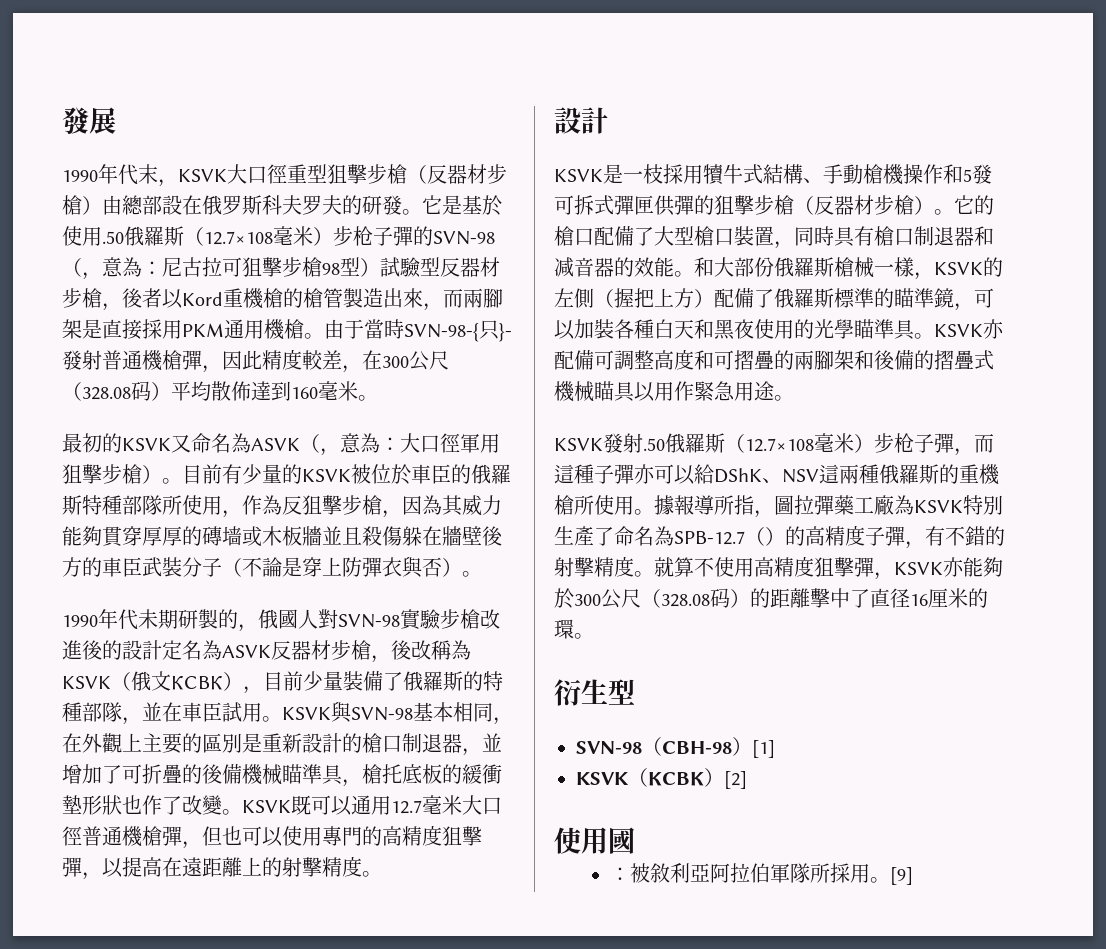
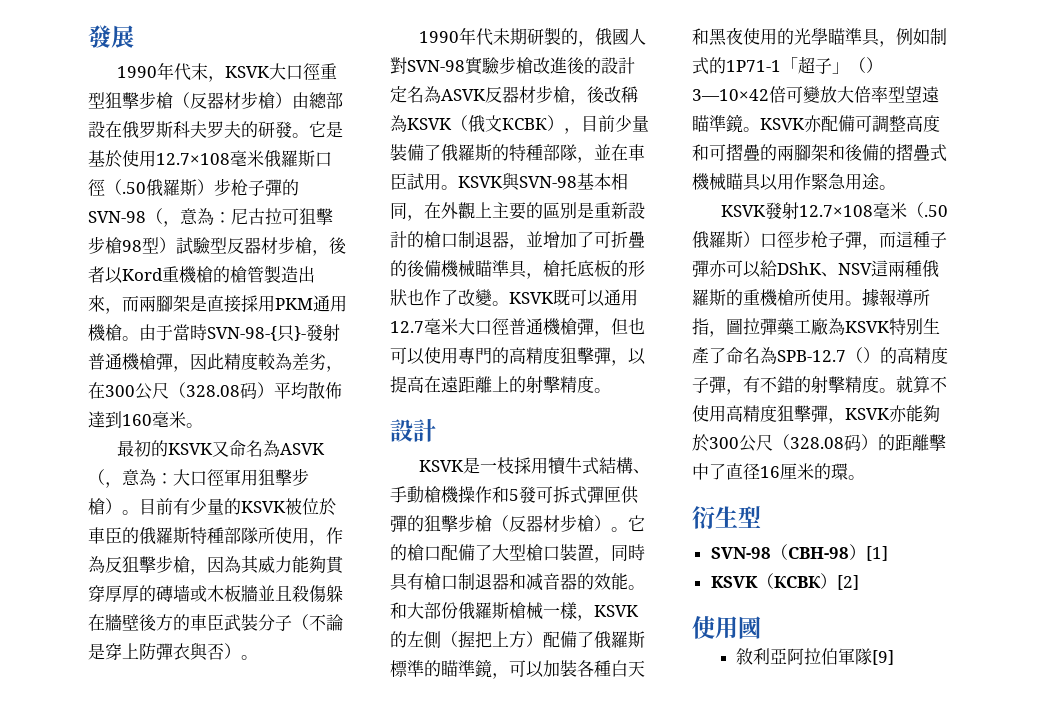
[102,226,313,246] .50俄羅斯（12.7×108毫米 -> [156,150,332,168] [88,179,197,197] 12.7×108毫米俄羅斯口徑（.50俄羅斯
[322,350,342,370] 差 -> [275,353,326,370] 為差劣
[462,764,502,784] [62,795,82,814] 緩衝墊 -> (628, 268) none
(915, 330) none -> [879,28,947,47] [692,56,883,75] [692,85,939,103] [692,114,743,133] ，例如制式的1P71-1「超子」（）3—10×42倍可變放大倍率型望遠瞄準鏡
[643,433,874,453] .50俄羅斯（12.7×108毫米） -> [798,202,948,219] [692,231,794,249] 12.7×108毫米（.50俄羅斯）口徑
[609,863,650,883] ：被 -> (761, 627) none
[809,863,890,883] 所採用。 -> (873, 656) none

